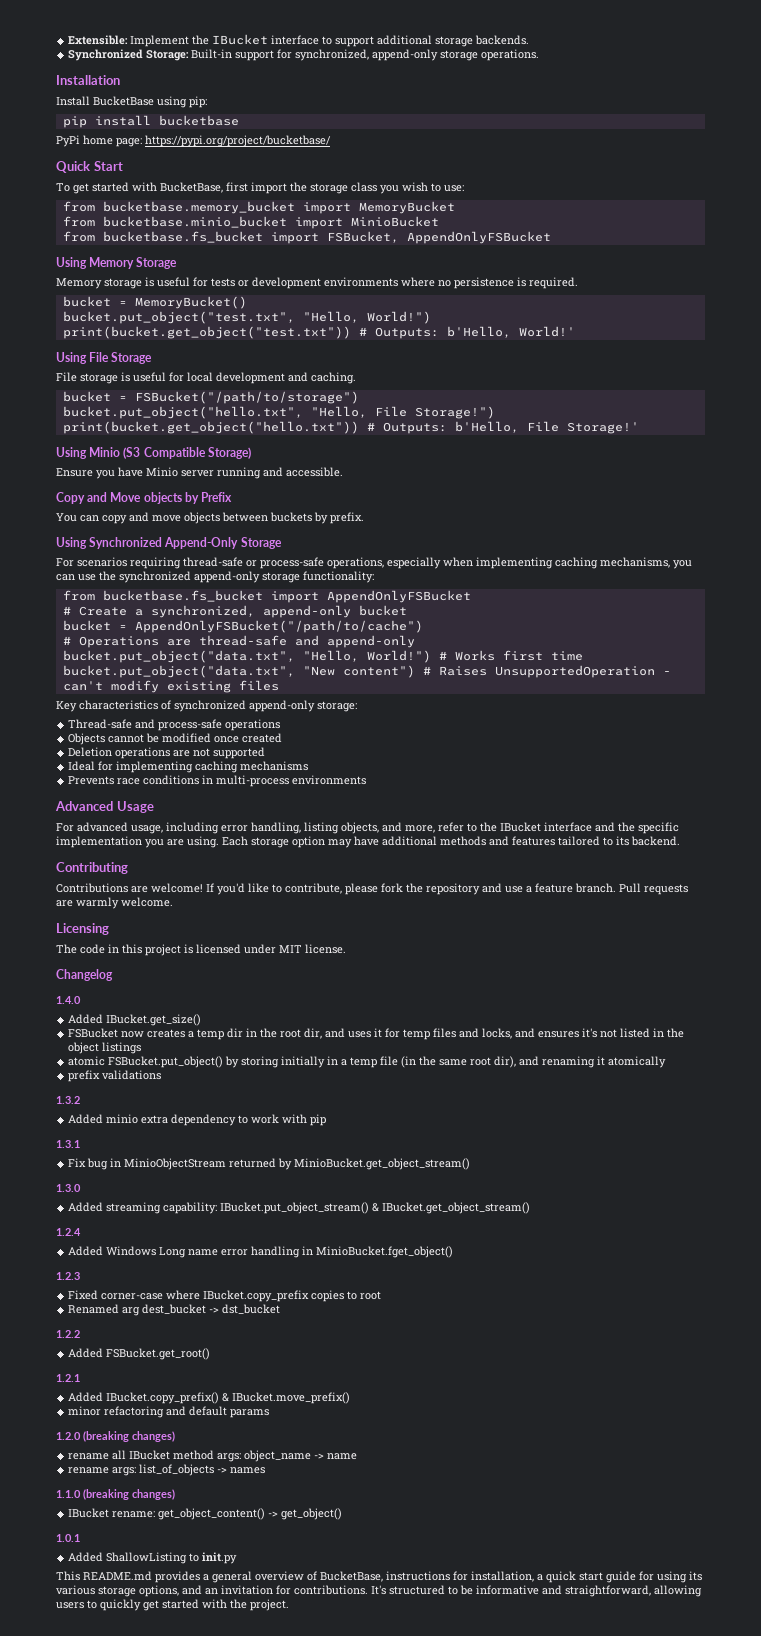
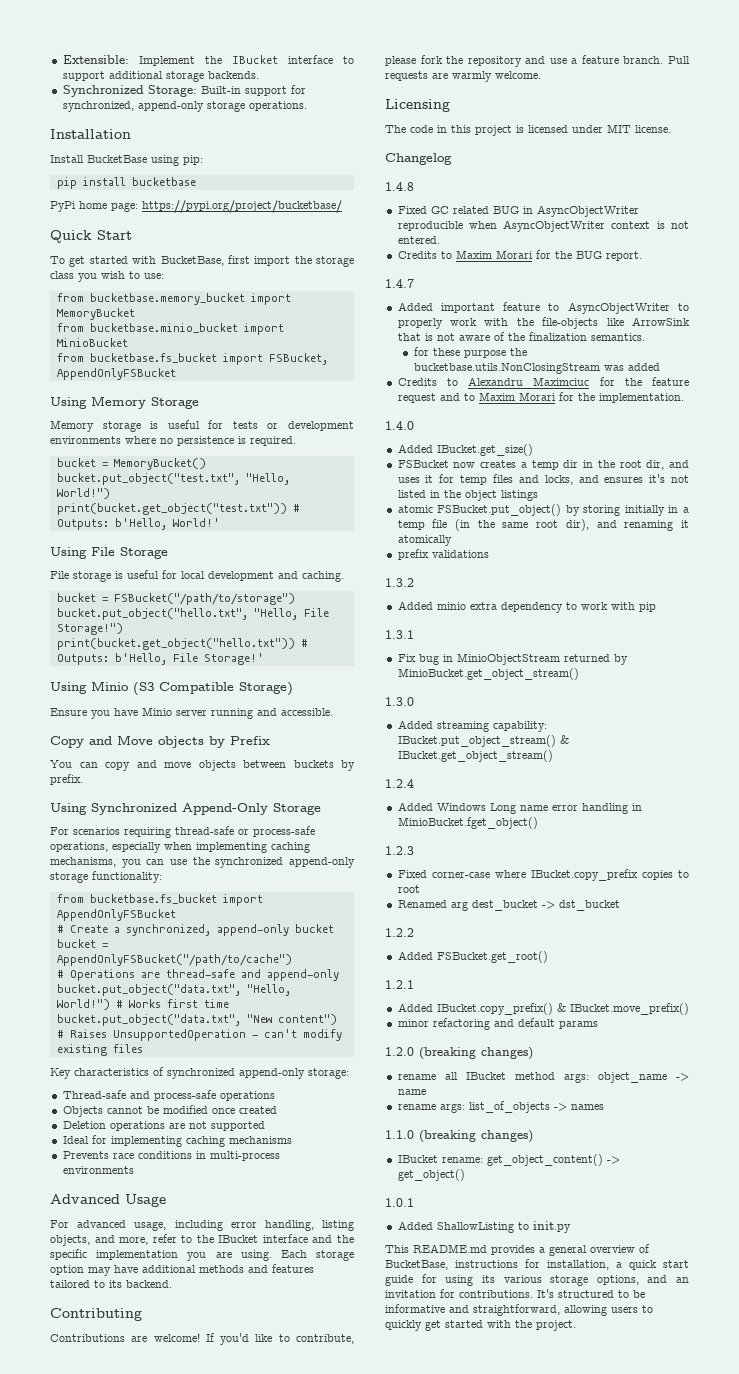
(113, 975) none -> [385,182,414,191] [397,205,639,217] [397,220,689,232] [397,236,440,244] [397,250,642,261] [385,279,414,288] [397,302,689,314] [397,317,690,329] [397,332,645,341] [413,347,527,358] [413,363,660,374] [397,377,689,386] [397,392,684,403] // 1.4.8 // Fixed GC related BUG in AsyncObjectWriter reproducible when AsyncObjectWriter context is not entered. // Credits to Maxim Morari for the BUG report. // 1.4.7 // Added important feature to AsyncObjectWriter to properly work with the file-objects like ArrowSink that is not aware of the finalization semantics. // for these purpose the bucketbase.utils.NonClosingStream was added // Credits to Alexandru Maximciuc for the feature request and to Maxim Morari for the implementation.

